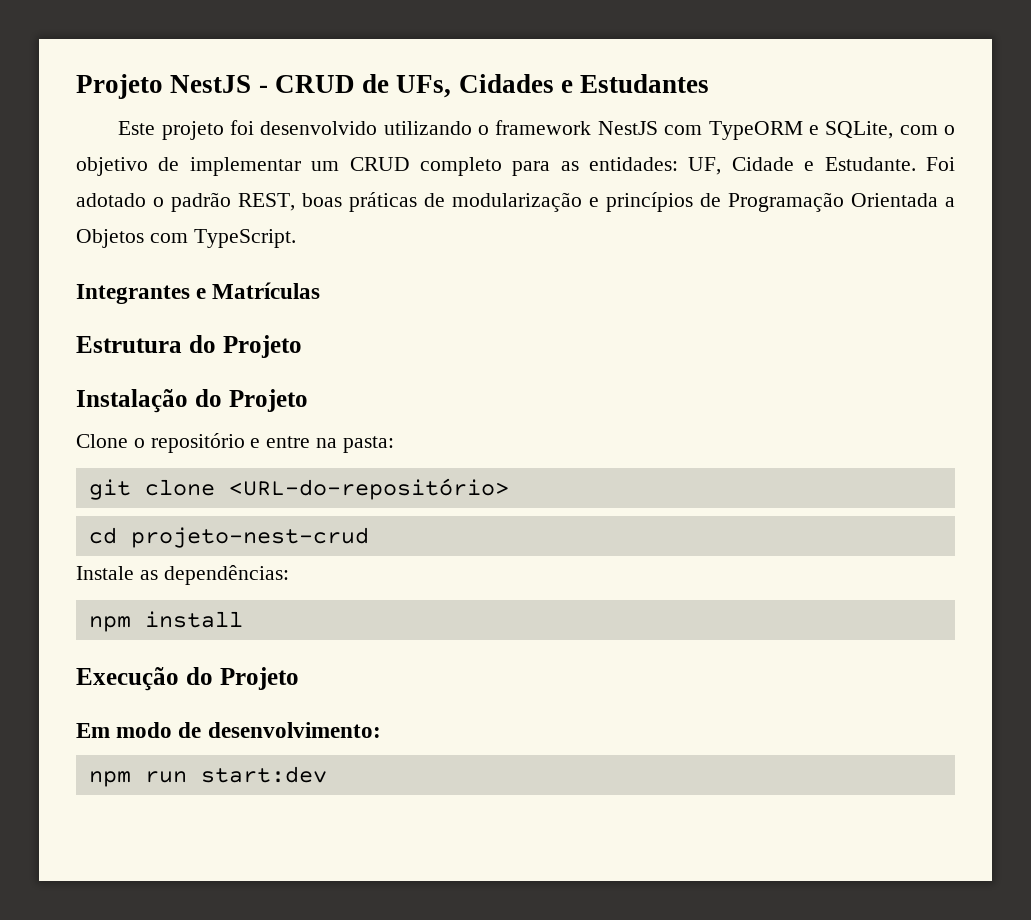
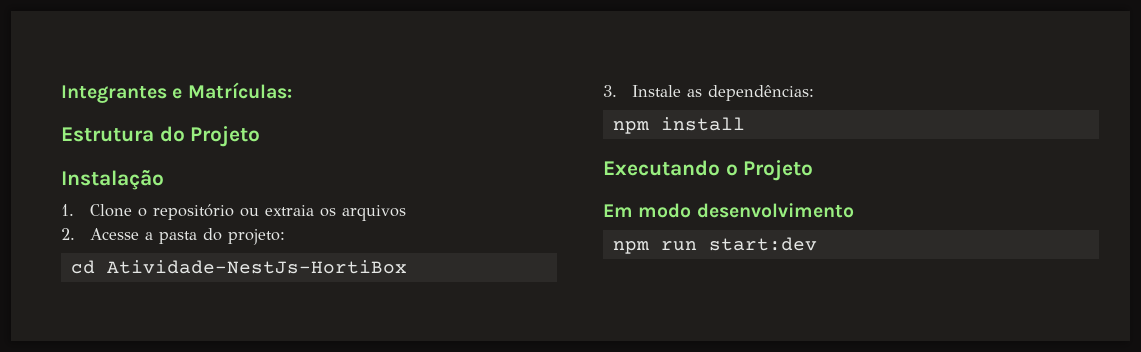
[76,74,710,99] [118,120,956,140] [76,157,955,176] [76,192,955,212] [76,229,296,248] Projeto NestJS - CRUD de UFs, Cidades e Estudantes // Este projeto foi desenvolvido utilizando o framework NestJS com TypeORM e SQLite, com o objetivo de implementar um CRUD completo para as entidades: UF, Cidade e Estudante. Foi adotado o padrão REST, boas práticas de modularização e princípios de Programação Orientada a Objetos com TypeScript. // -> (61, 94) none
[212,282,321,299] Matrículas -> [187,82,292,99] Matrículas:
[194,389,308,412] do Projeto // -> [61,204,74,216] // 1.
[250,436,394,453] [88,478,509,500] e entre na pasta: // git clone <URL-do-repositório> -> [239,205,406,221] [61,228,285,245] ou extraia os arquivos // 2. Acesse a pasta do projeto:
[130,527,369,548] projeto-nest-crud // -> [106,260,407,274] [603,85,617,97] Atividade-NestJs-HortiBox // 3.
[76,667,213,691] Execução do -> [603,160,738,176] Executando o
[178,722,381,738] de desenvolvimento: -> [696,203,854,218] desenvolvimento

